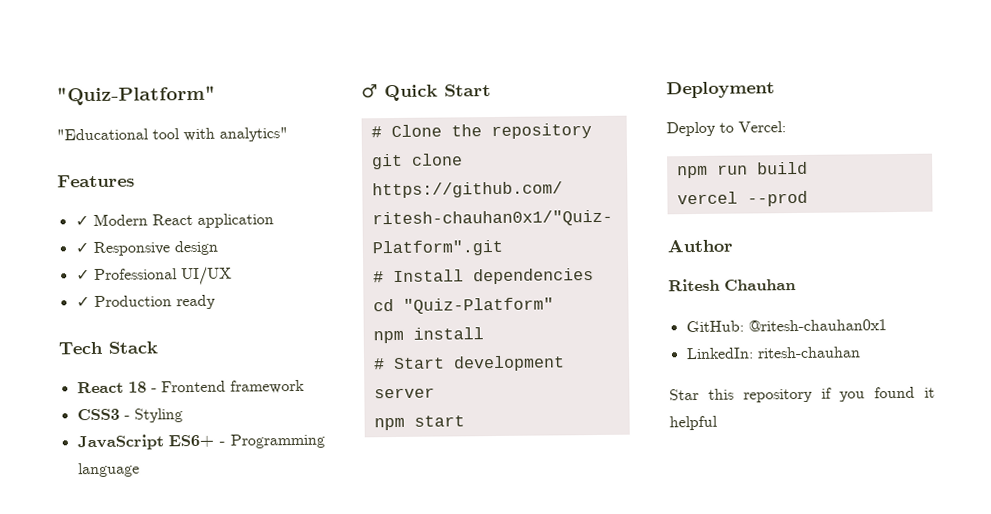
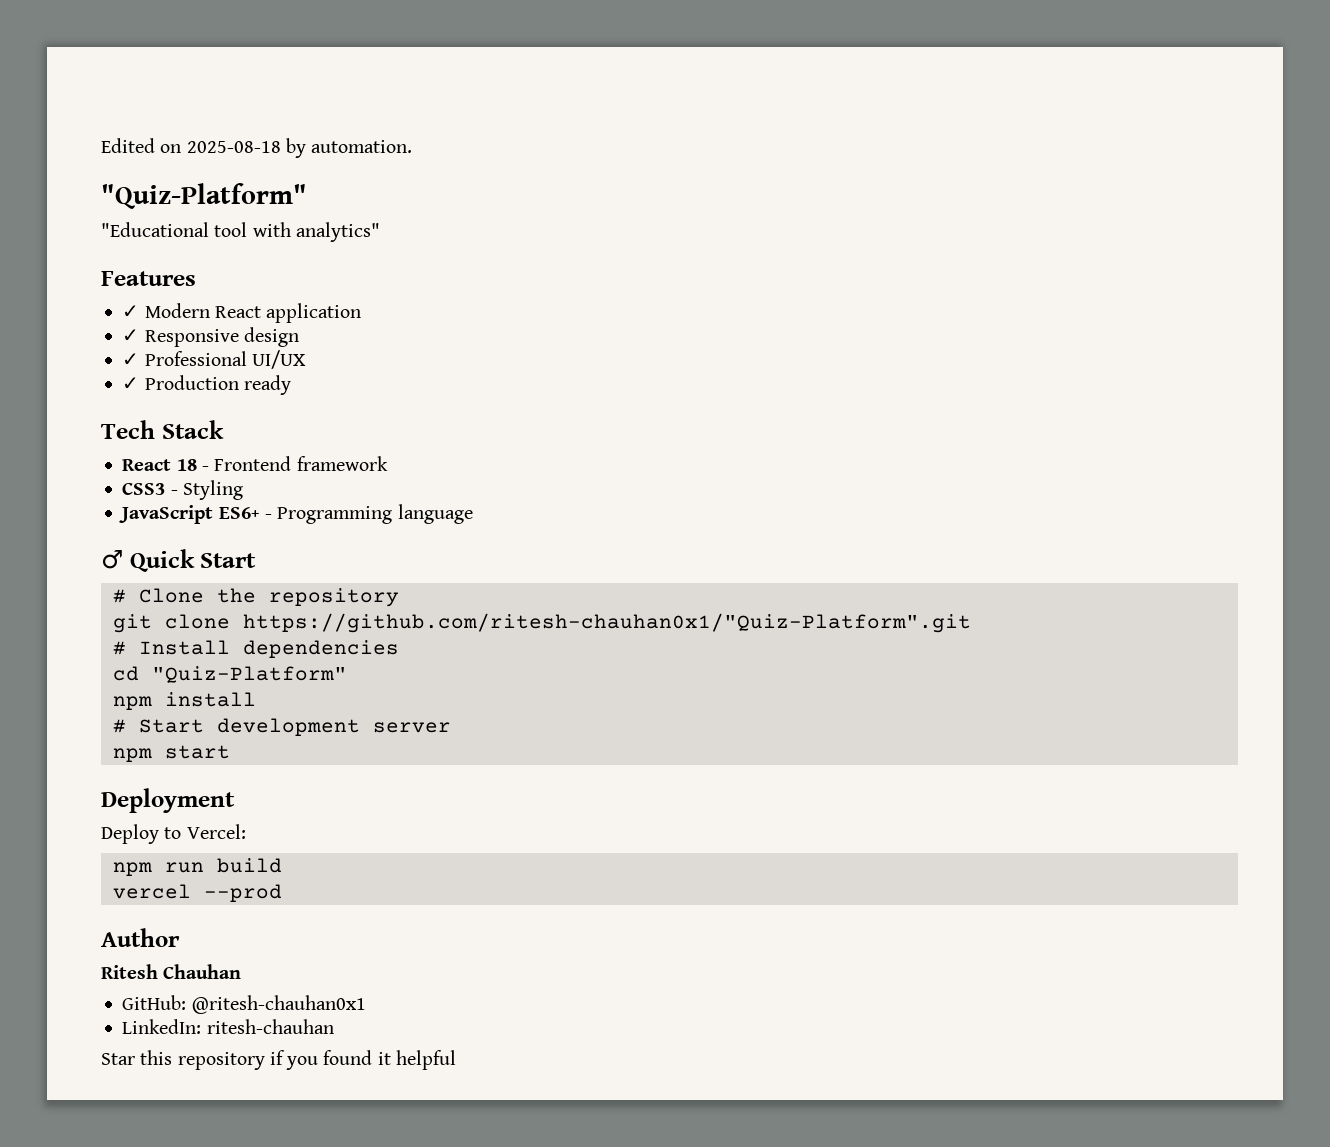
(56, 95) none -> [101,138,413,158] Edited on 2025-08-18 by automation. //

